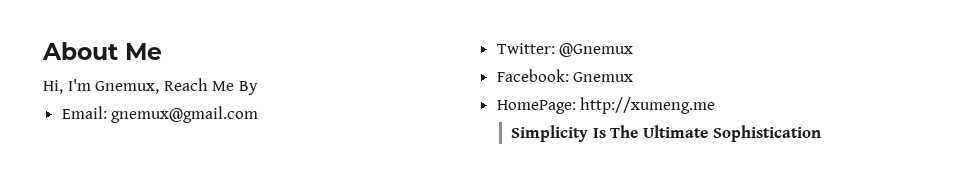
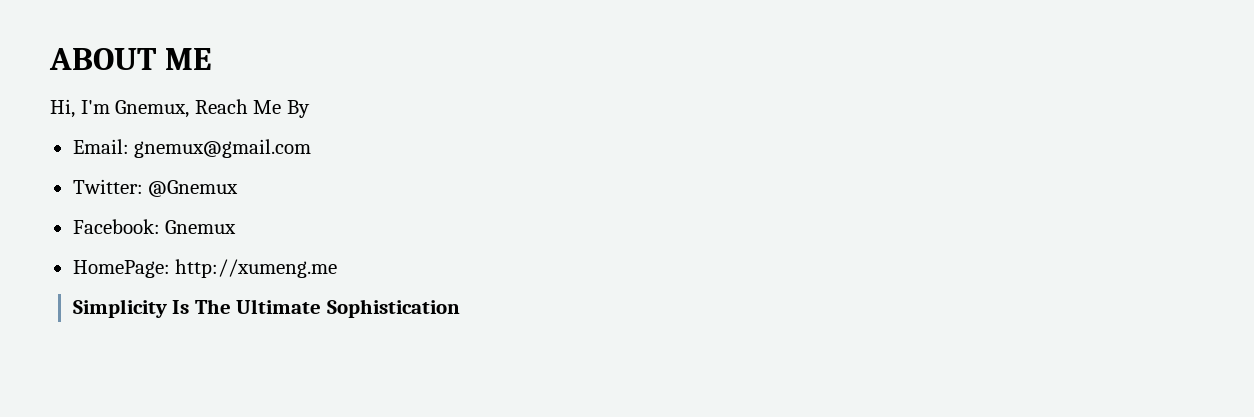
[42,42,162,60] About Me -> [49,48,211,70] ABOUT ME

